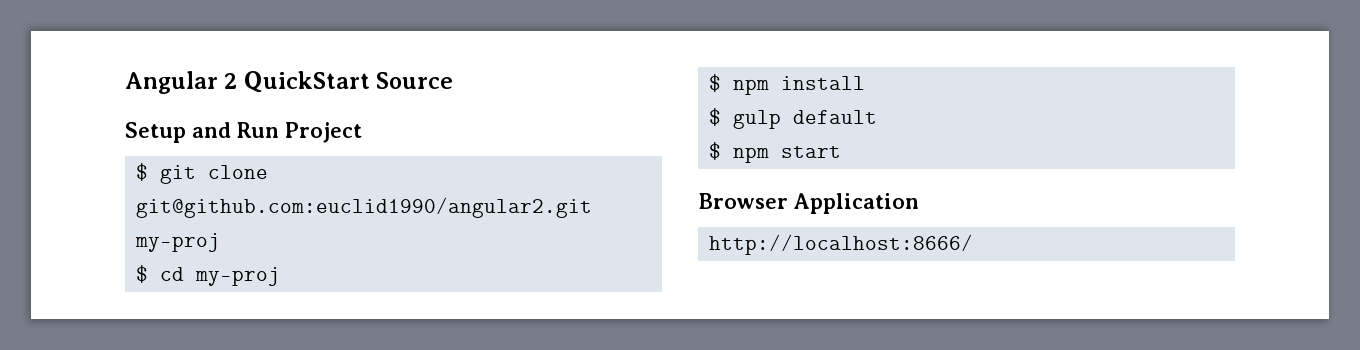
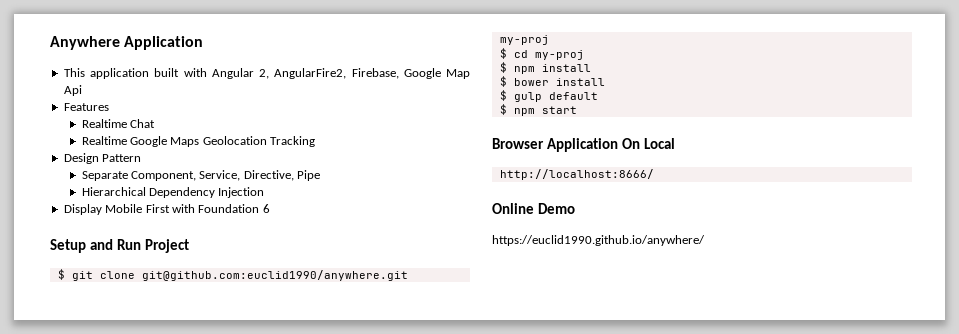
[125,71,454,94] Angular 2 QuickStart Source -> [50,36,204,50] [63,68,470,79] [63,85,82,96] [63,103,109,111] [81,119,155,128] [81,136,316,147] [63,153,142,164] [81,170,321,181] [81,187,265,198] [63,204,270,215] Anywhere Application // This application built with Angular 2, AngularFire2, Firebase, Google Map Api // Features // Realtime Chat // Realtime Google Maps Geolocation Tracking // Design Pattern // Separate Component, Service, Directive, Pipe // Hierarchical Dependency Injection // Display Mobile First with Foundation 6
[136,197,593,218] git@github.com:euclid1990/angular2.git -> [141,270,408,281] git@github.com:euclid1990/anywhere.git
(866, 83) none -> [499,76,605,87] // $ bower install
(919, 203) none -> [621,138,675,149] On Local
(974, 244) none -> [492,203,575,214] [492,235,705,246] // Online Demo // https://euclid1990.github.io/anywhere/

